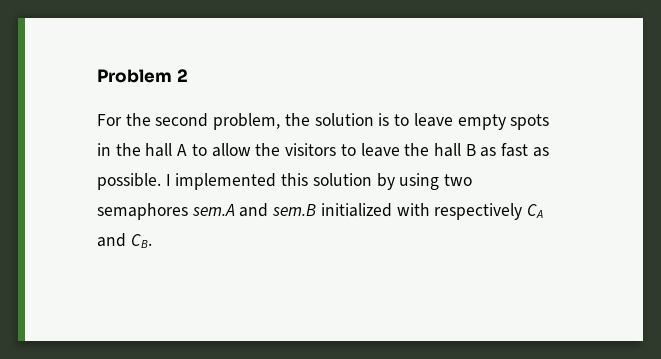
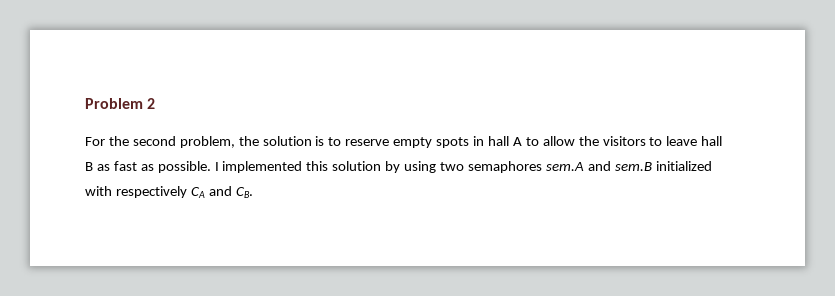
[413,113,453,127] leave -> [345,139,390,146] reserve
[115,143,141,156] the -> (485, 141) none
[404,143,430,156] the -> (698, 141) none

